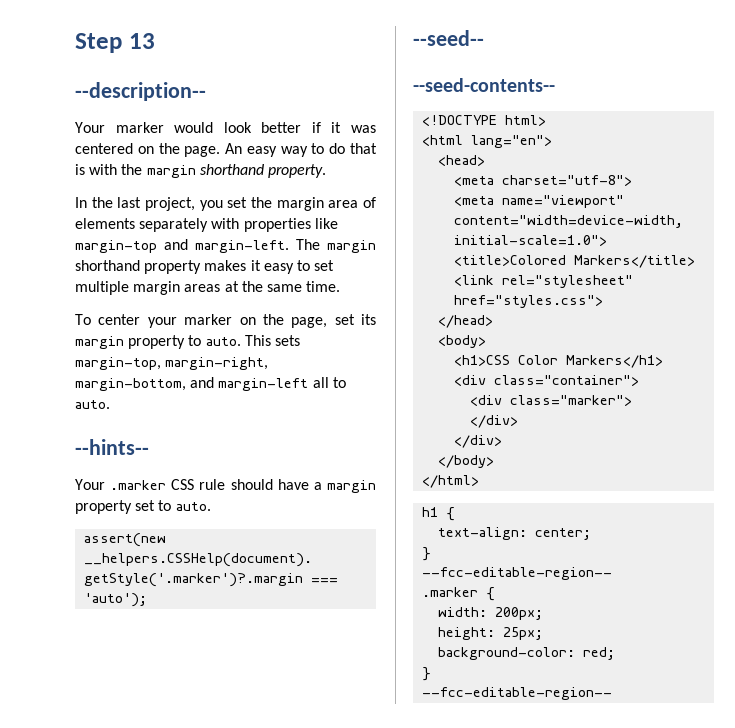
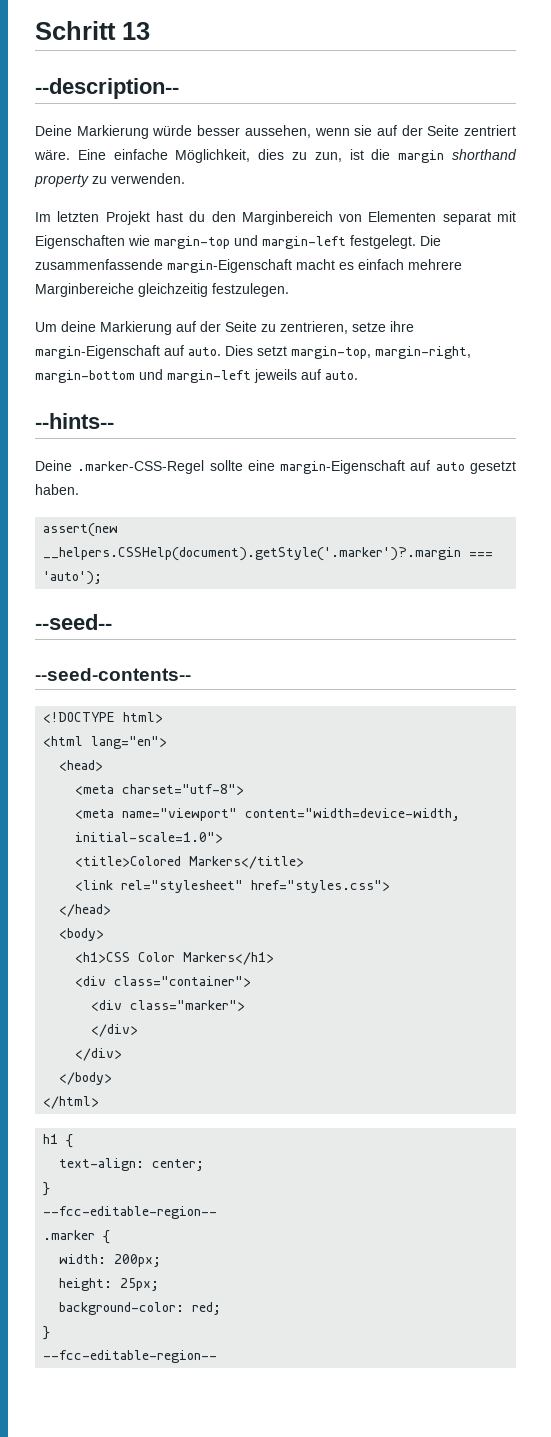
[75,33,122,53] Step -> [35,21,116,40] Schritt
[75,122,376,133] [75,143,377,157] [75,164,326,178] [75,197,376,211] [75,218,338,232] [75,239,376,253] [75,260,335,274] [75,281,341,295] [75,314,376,328] [75,335,300,349] [75,357,269,370] [75,377,346,391] [75,400,110,409] [75,439,149,455] [75,479,376,493] [75,500,211,514] Your marker would look better if it was centered on the page. An easy way to do that is with the margin shorthand property. // In the last project, you set the margin area of elements separately with properties like margin-top and margin-left. The margin shorthand property makes it easy to set multiple margin areas at the same time. // To center your marker on the page, set its margin property to auto. This sets margin-top, margin-right, margin-bottom, and margin-left all to auto. // --hints-- // Your .marker CSS rule should have a margin property set to auto. -> [35,125,516,139] [34,149,517,163] [34,173,185,187] [35,211,516,225] [35,235,441,249] [35,259,462,273] [35,283,289,297] [35,321,414,335] [35,345,471,359] [35,369,358,383] [35,413,114,429] [35,460,516,474] [35,484,79,495] Deine Markierung würde besser aussehen, wenn sie auf der Seite zentriert wäre. Eine einfache Möglichkeit, dies zu zun, ist die margin shorthand property zu verwenden. // Im letzten Projekt hast du den Marginbereich von Elementen separat mit Eigenschaften wie margin-top und margin-left festgelegt. Die zusammenfassende margin-Eigenschaft macht es einfach mehrere Marginbereiche gleichzeitig festzulegen. // Um deine Markierung auf der Seite zu zentrieren, setze ihre margin-Eigenschaft auf auto. Dies setzt margin-top, margin-right, margin-bottom und margin-left jeweils auf auto. // --hints-- // Deine .marker-CSS-Regel sollte eine margin-Eigenschaft auf auto gesetzt haben.

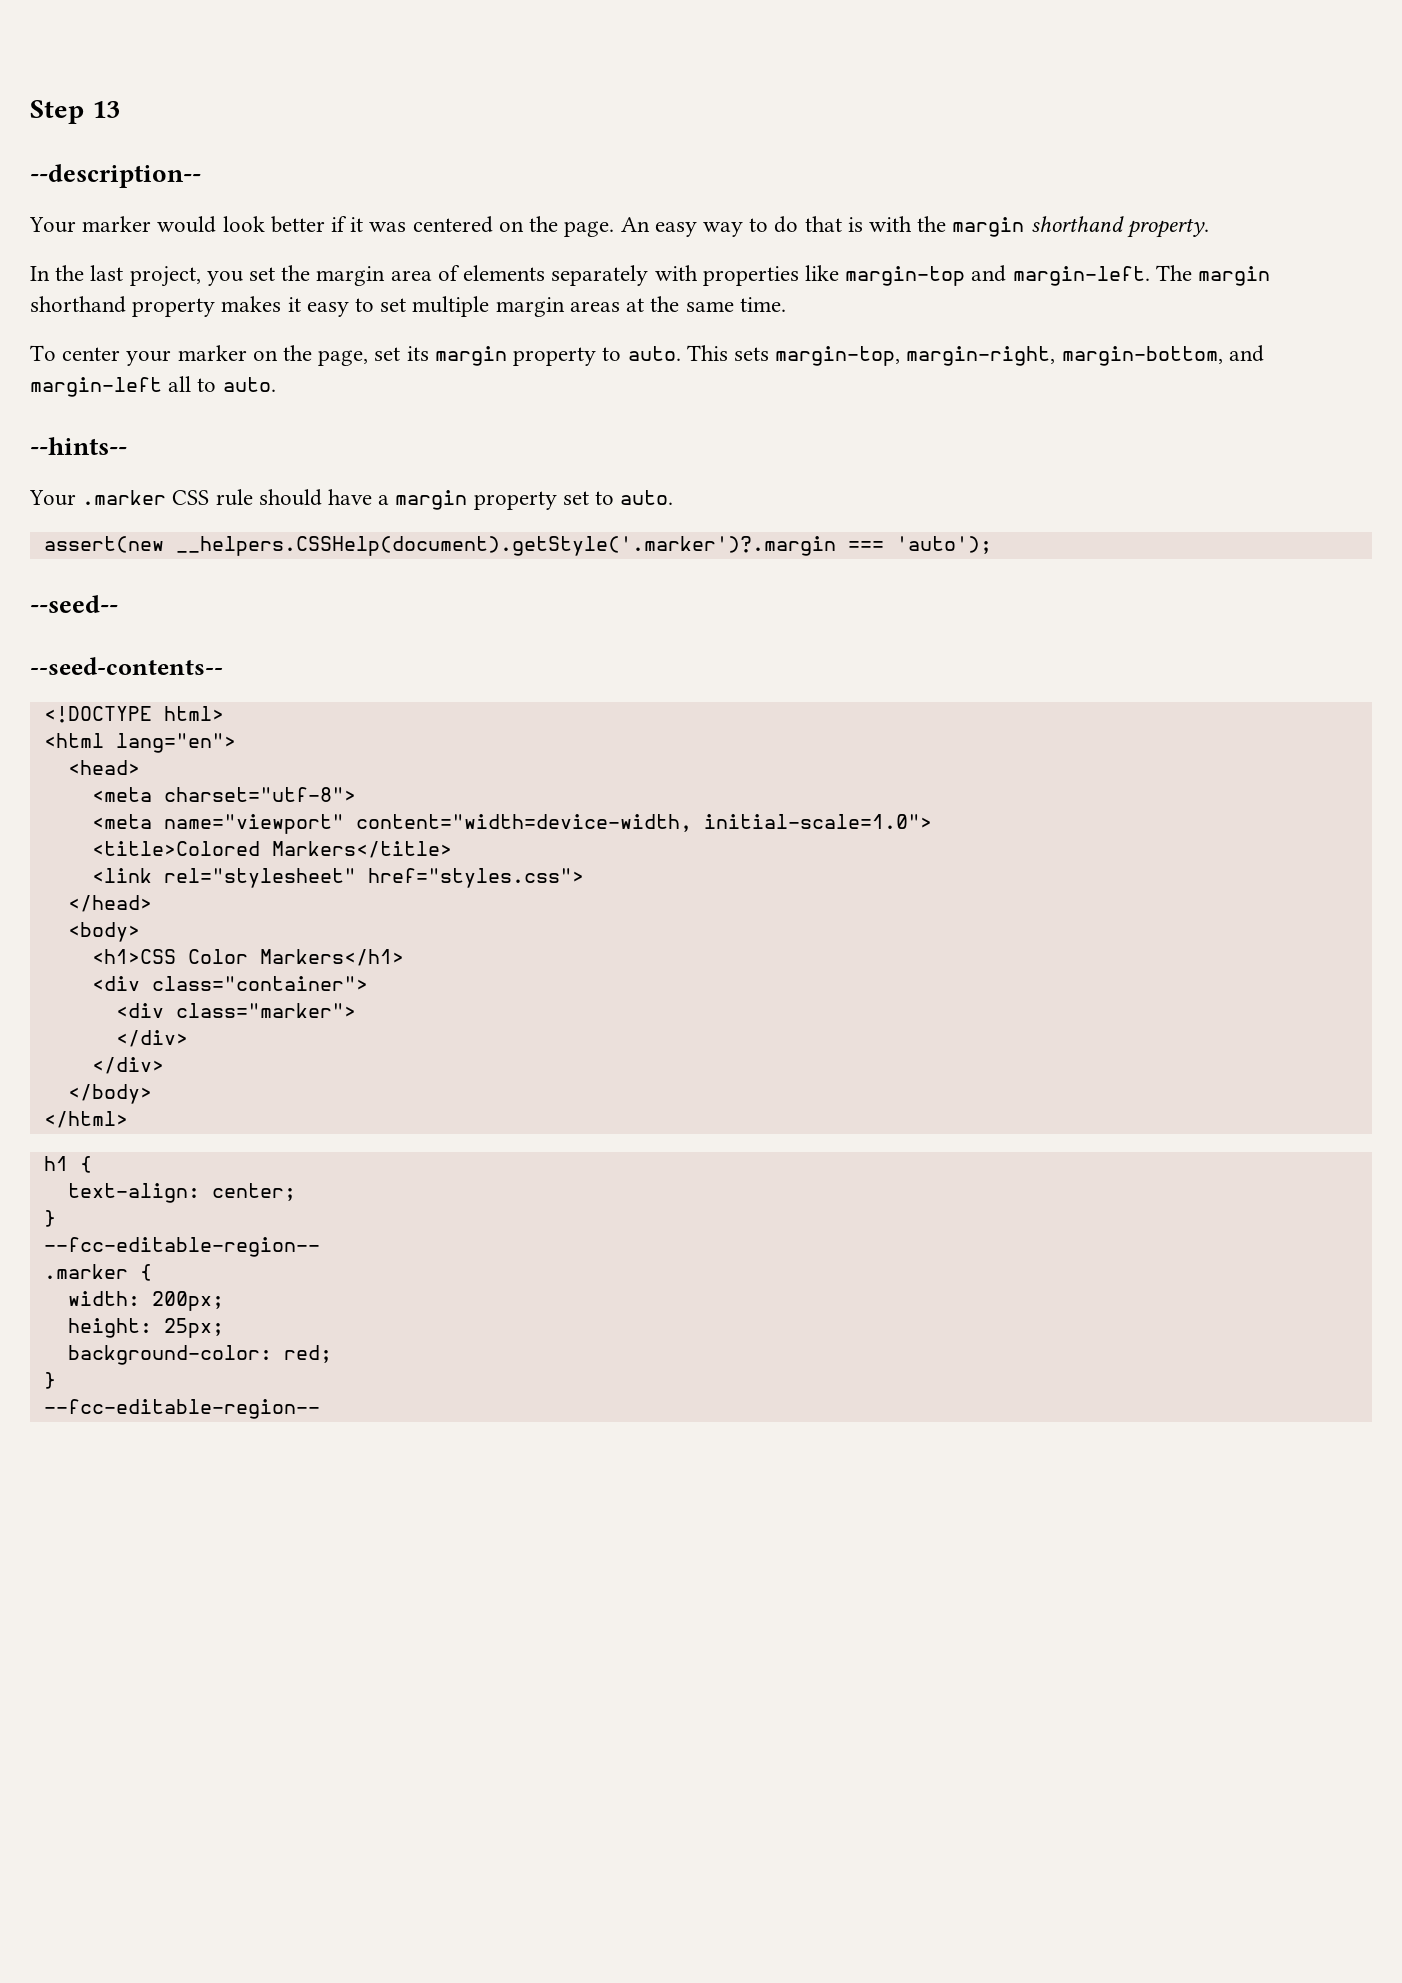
[35,21,116,40] Schritt -> [30,100,84,124] Step
[35,125,516,139] [34,149,517,163] [34,173,185,187] [35,211,516,225] [35,235,441,249] [35,259,462,273] [35,283,289,297] [35,321,414,335] [35,345,471,359] [35,369,358,383] [35,413,114,429] [35,460,516,474] [35,484,79,495] Deine Markierung würde besser aussehen, wenn sie auf der Seite zentriert wäre. Eine einfache Möglichkeit, dies zu zun, ist die margin shorthand property zu verwenden. // Im letzten Projekt hast du den Marginbereich von Elementen separat mit Eigenschaften wie margin-top und margin-left festgelegt. Die zusammenfassende margin-Eigenschaft macht es einfach mehrere Marginbereiche gleichzeitig festzulegen. // Um deine Markierung auf der Seite zu zentrieren, setze ihre margin-Eigenschaft auf auto. Dies setzt margin-top, margin-right, margin-bottom und margin-left jeweils auf auto. // --hints-- // Deine .marker-CSS-Regel sollte eine margin-Eigenschaft auf auto gesetzt haben. -> [29,216,1209,238] [30,265,1270,287] [30,296,786,317] [30,345,1264,366] [30,376,276,397] [30,437,127,455] [29,489,674,510] Your marker would look better if it was centered on the page. An easy way to do that is with the margin shorthand property. // In the last project, you set the margin area of elements separately with properties like margin-top and margin-left. The margin shorthand property makes it easy to set multiple margin areas at the same time. // To center your marker on the page, set its margin property to auto. This sets margin-top, margin-right, margin-bottom, and margin-left all to auto. // --hints-- // Your .marker CSS rule should have a margin property set to auto.

